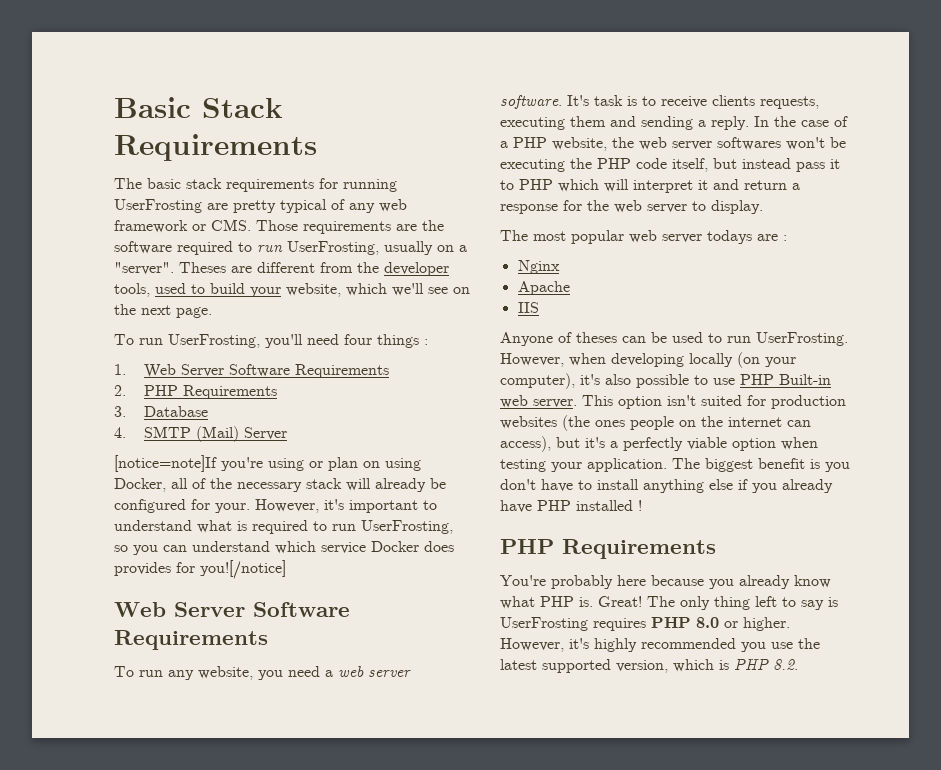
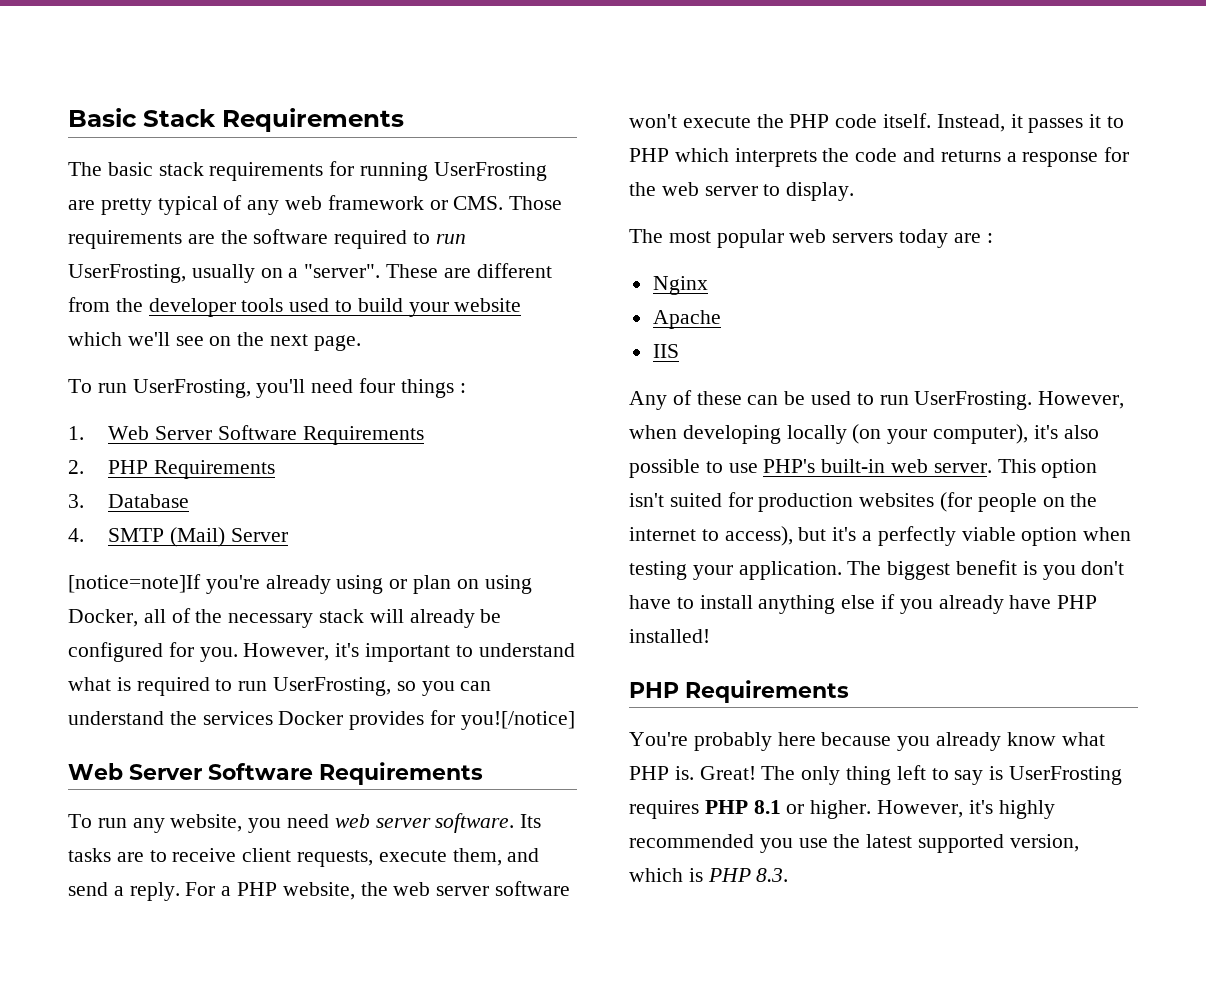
[179,262,226,273] Theses -> [386,264,439,278] These
[114,283,150,297] tools, -> [241,298,284,312] tools
[286,283,341,297] website, -> [454,298,522,312] website
(263, 464) none -> [265,575,331,594] already
[215,503,250,513] your. -> [199,647,238,662] you.
[275,541,454,554] which service Docker does -> [169,711,344,725] the services Docker
[325,670,333,677] a -> (330, 821) none
[567,95,819,109] [500,116,848,130] It's task is to receive clients requests, executing them and sending a reply. In the case of -> [520,814,542,828] [68,848,540,867] [68,882,216,901] Its tasks are to receive client requests, execute them, and send a reply. For
[717,137,846,150] [500,158,840,172] [500,179,787,193] softwares won't be executing the PHP code itself, but instead pass it to PHP which will interpret it and return -> [495,881,571,896] [629,113,1125,133] [629,148,1001,167] software won't execute the PHP code itself. Instead, it passes it to PHP which interprets the code and returns
[662,230,752,244] server todays -> [832,229,949,248] servers today
[500,332,617,346] Anyone of theses -> [629,390,742,410] Any of these
[740,374,831,385] PHP Built-in -> [763,459,886,473] PHP's built-in
[562,415,625,431] (the ones -> [940,492,973,512] (for
[787,420,811,427] can -> [701,529,719,541] to
[576,500,642,511] installed ! -> [629,629,710,643] installed!
[696,617,719,628] 8.0 -> [753,800,781,814] 8.1
[773,659,798,670] 8.2. -> [756,868,789,882] 8.3.

